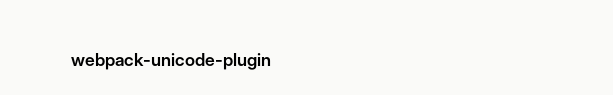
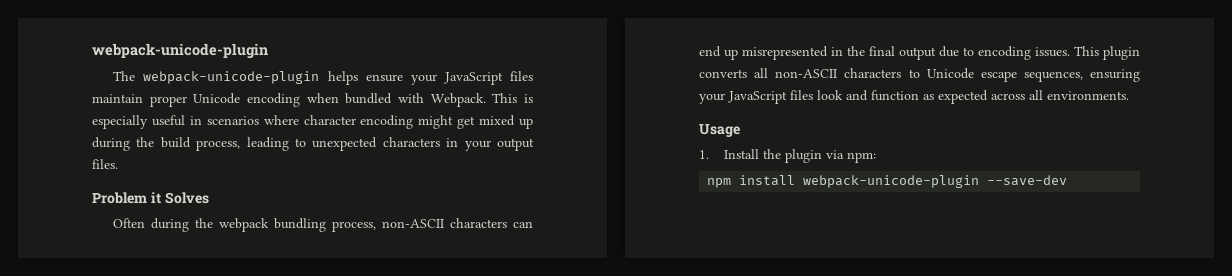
[71,53,271,70] webpack-unicode-plugin -> [92,43,268,59] [113,71,533,85] [92,93,533,107] [92,115,533,129] [92,137,534,151] [92,159,118,169] [92,192,209,204] [113,218,533,232] [699,46,1140,60] [699,68,1140,82] [699,90,1129,104] [699,124,740,137] [699,149,876,163] [707,175,1068,188] webpack-unicode-plugin // The webpack-unicode-plugin helps ensure your JavaScript files maintain proper Unicode encoding when bundled with Webpack. This is especially useful in scenarios where character encoding might get mixed up during the build process, leading to unexpected characters in your output files. // Problem it Solves // Often during the webpack bundling process, non-ASCII characters can end up misrepresented in the final output due to encoding issues. This plugin converts all non-ASCII characters to Unicode escape sequences, ensuring your JavaScript files look and function as expected across all environments. // Usage // 1. Install the plugin via npm: // npm install webpack-unicode-plugin --save-dev

